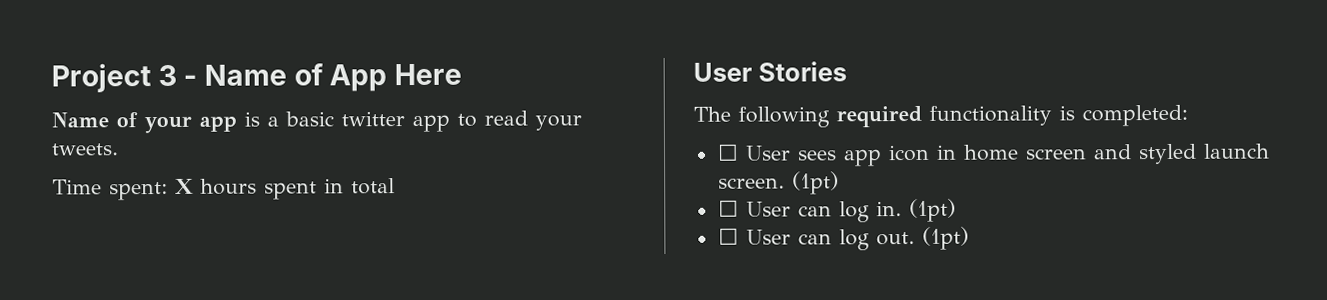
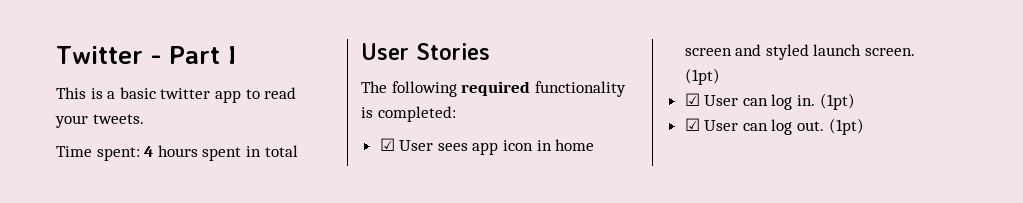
[51,63,463,93] [51,112,237,134] Project 3 - Name of App Here // Name of your app -> [56,46,236,64] [56,87,86,99] Twitter - Part I // This
[175,178,194,194] X -> [144,146,154,157] 4
[716,143,739,161] ☐ -> [379,138,395,151] ☑
[717,199,739,217] ☐ -> [684,93,700,106] ☑
[717,227,739,245] ☐ -> [684,118,700,131] ☑

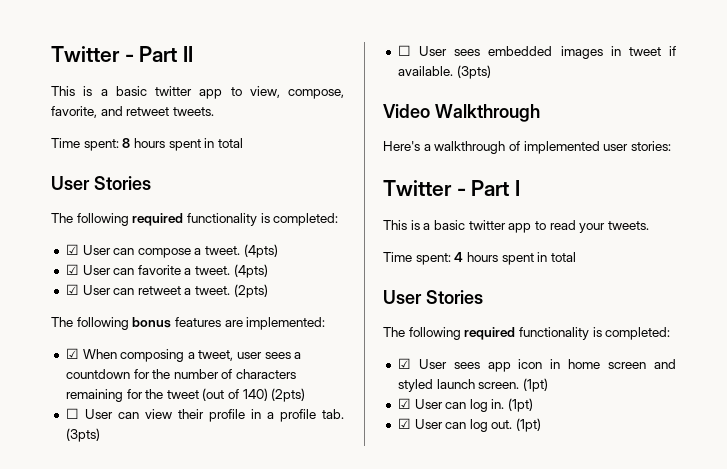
[56,46,220,64] Twitter - Part -> [51,46,194,62] [51,86,344,99] [51,106,214,118] [51,138,243,151] [51,176,151,190] [51,213,339,226] [65,244,278,258] [65,264,268,278] [65,284,268,298] [51,317,326,330] [65,348,302,362] [65,369,297,379] [65,388,306,402] [65,408,344,422] [65,428,100,442] [397,45,676,59] [397,65,491,79] [383,104,540,122] [383,141,671,154] [383,180,510,196] Twitter - Part II // This is a basic twitter app to view, compose, favorite, and retweet tweets. // Time spent: 8 hours spent in total // User Stories // The following required functionality is completed: // ☑ User can compose a tweet. (4pts) // ☑ User can favorite a tweet. (4pts) // ☑ User can retweet a tweet. (2pts) // The following bonus features are implemented: // ☑ When composing a tweet, user sees a countdown for the number of characters remaining for the tweet (out of 140) (2pts) // ☐ User can view their profile in a profile tab. (3pts) // ☐ User sees embedded images in tweet if available. (3pts) // Video Walkthrough // Here's a walkthrough of implemented user stories: // Twitter - Part

